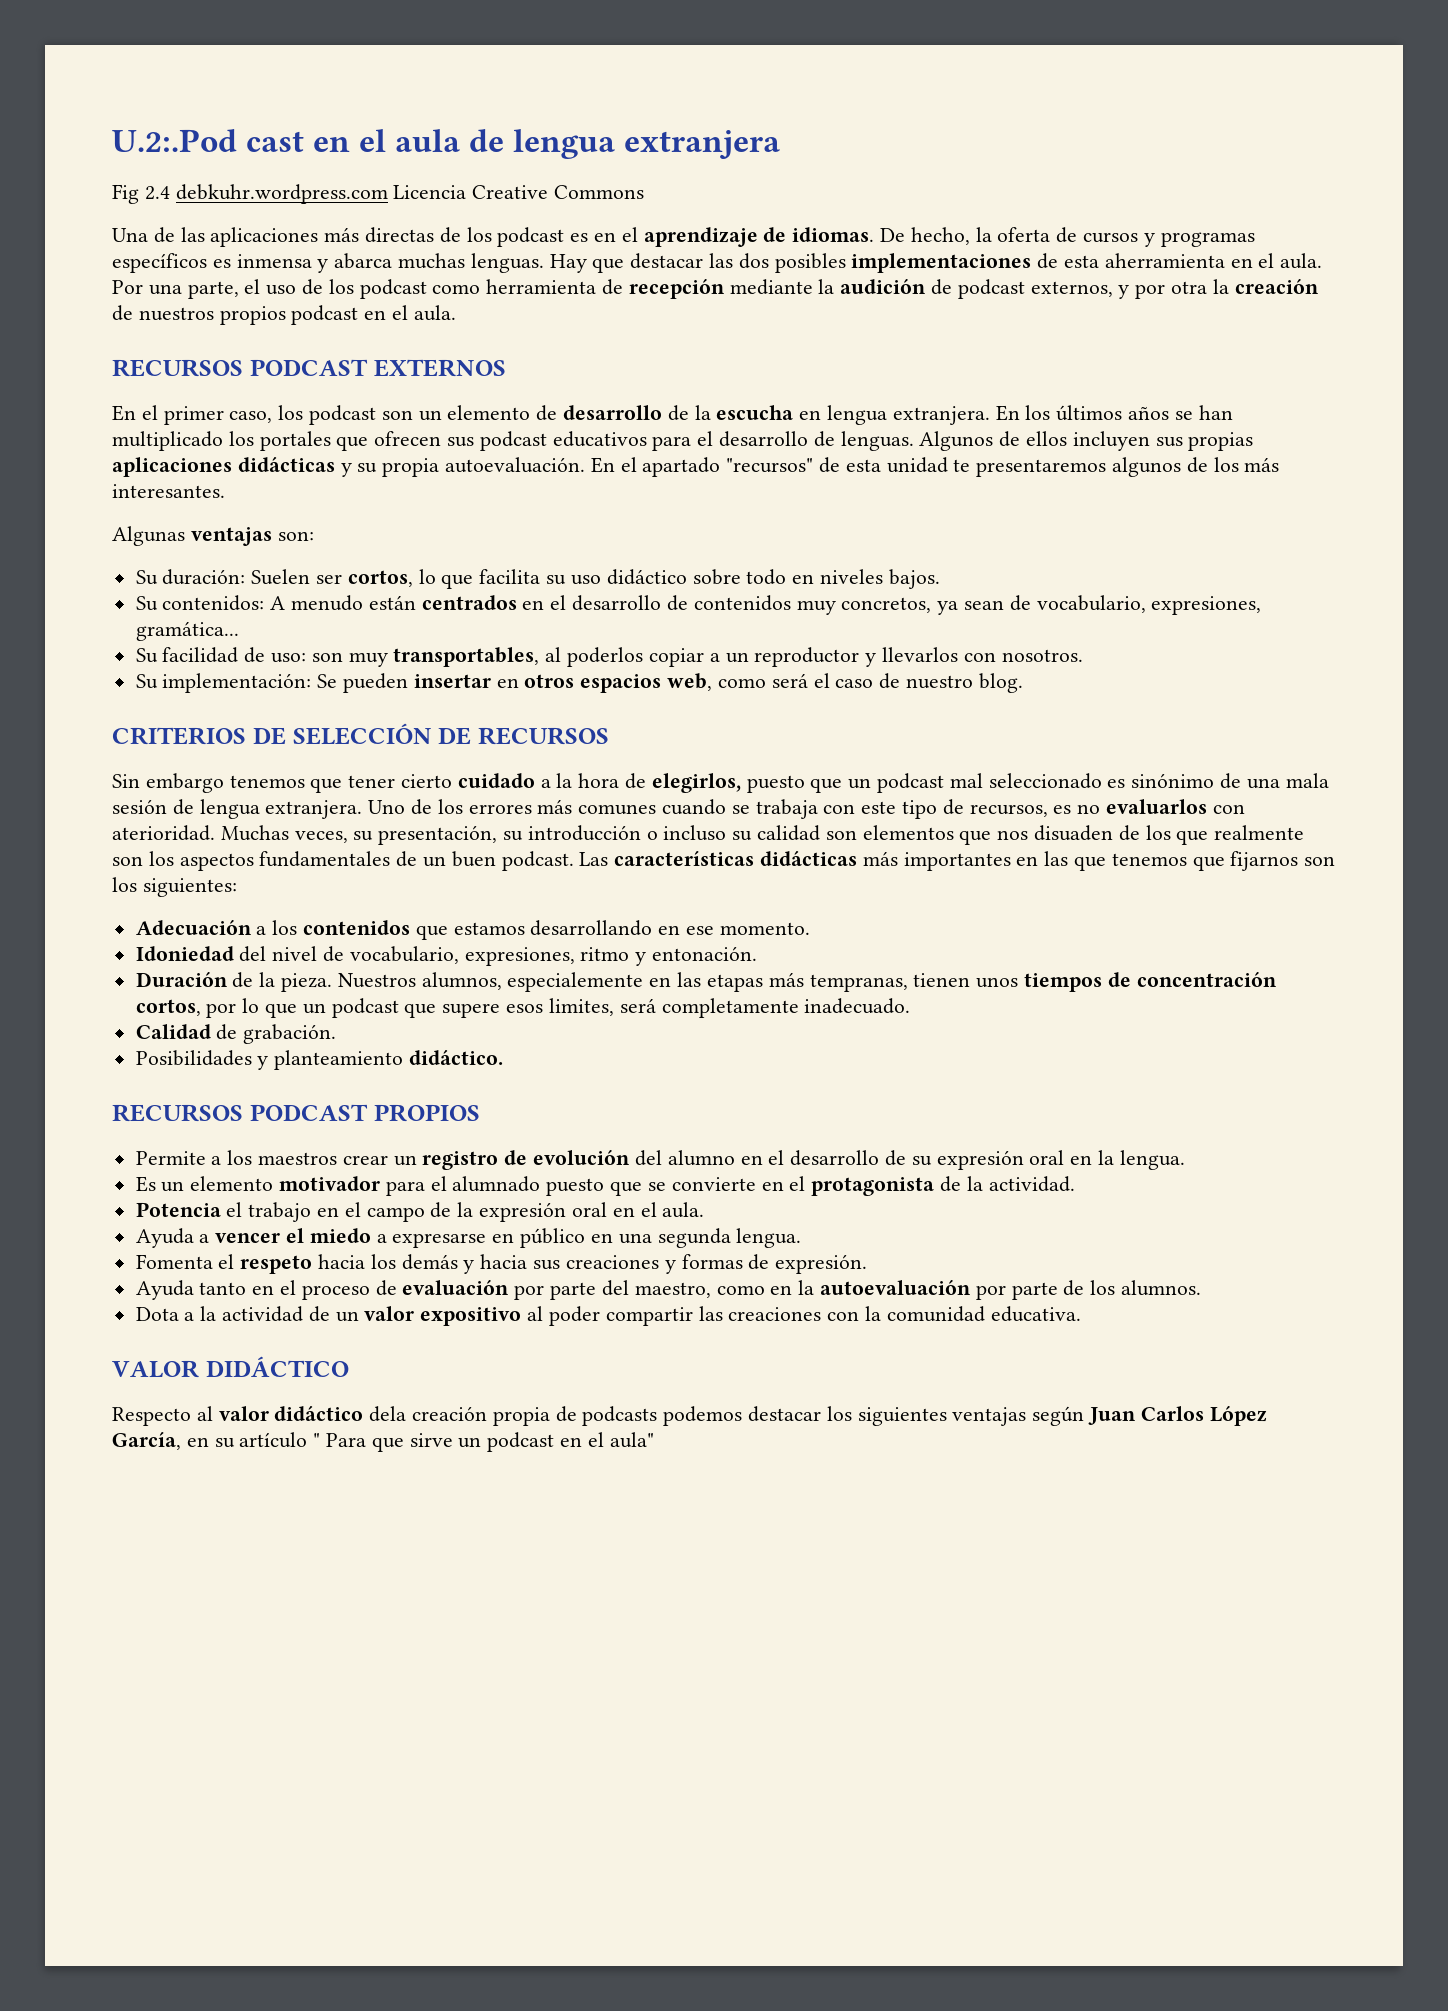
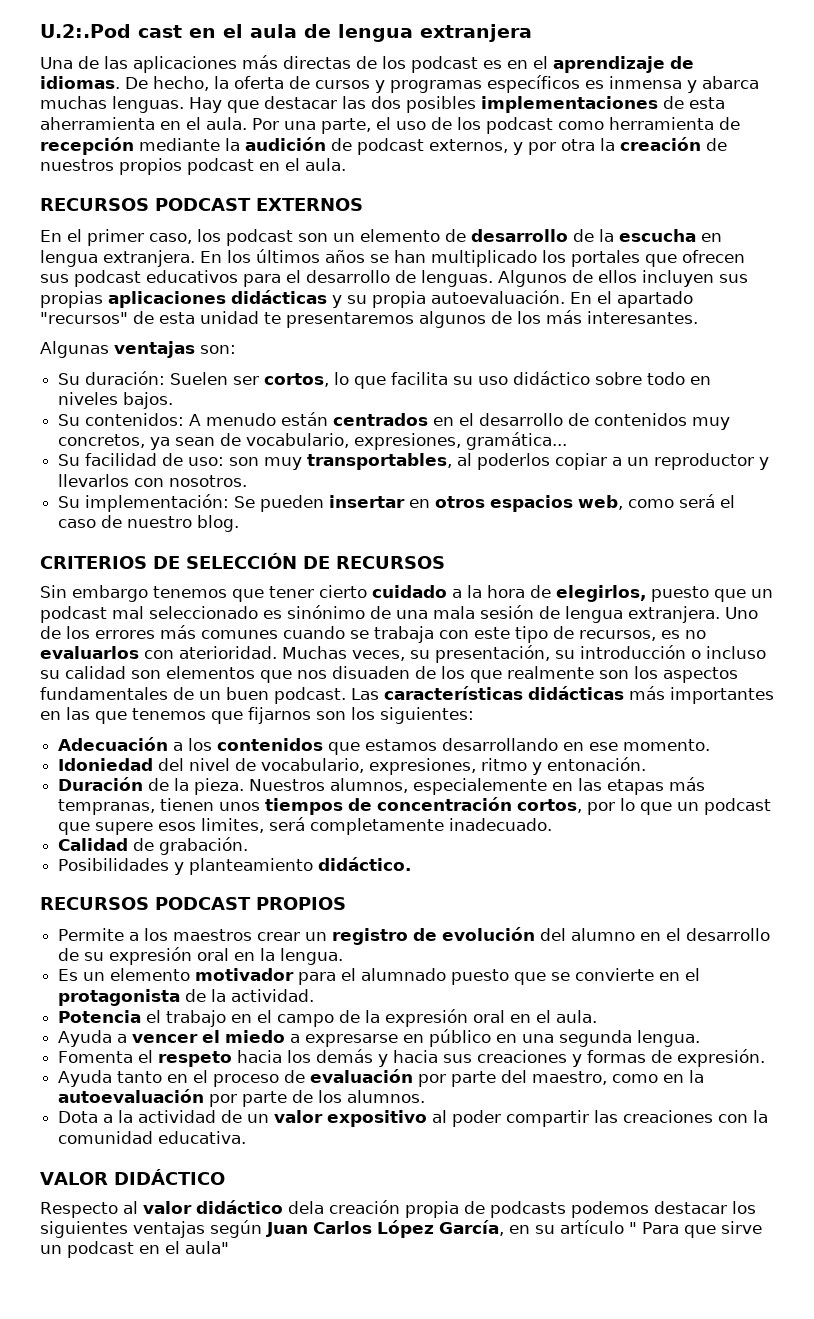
[112,184,645,204] // Fig 2.4 debkuhr.wordpress.com Licencia Creative Commons -> (532, 33) none

